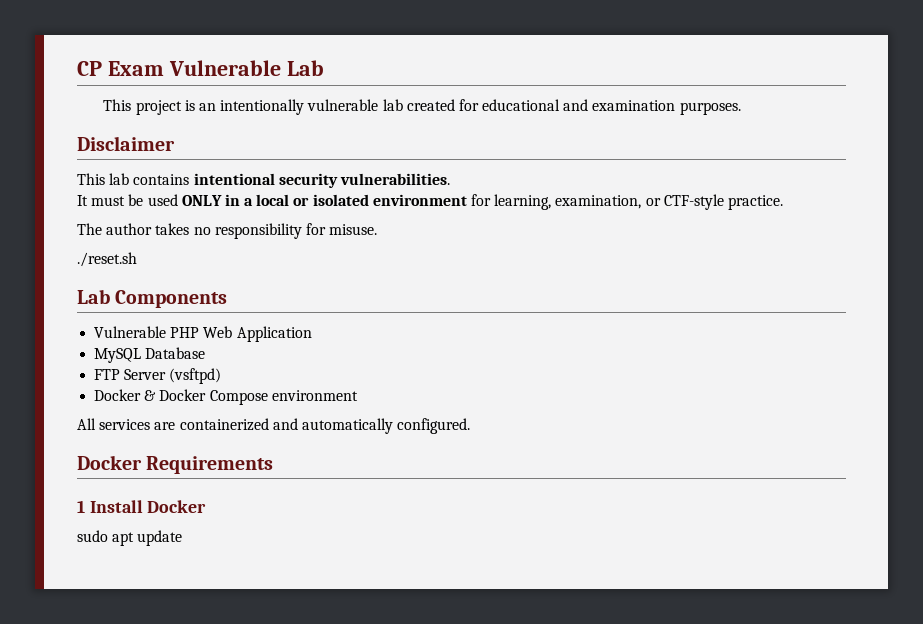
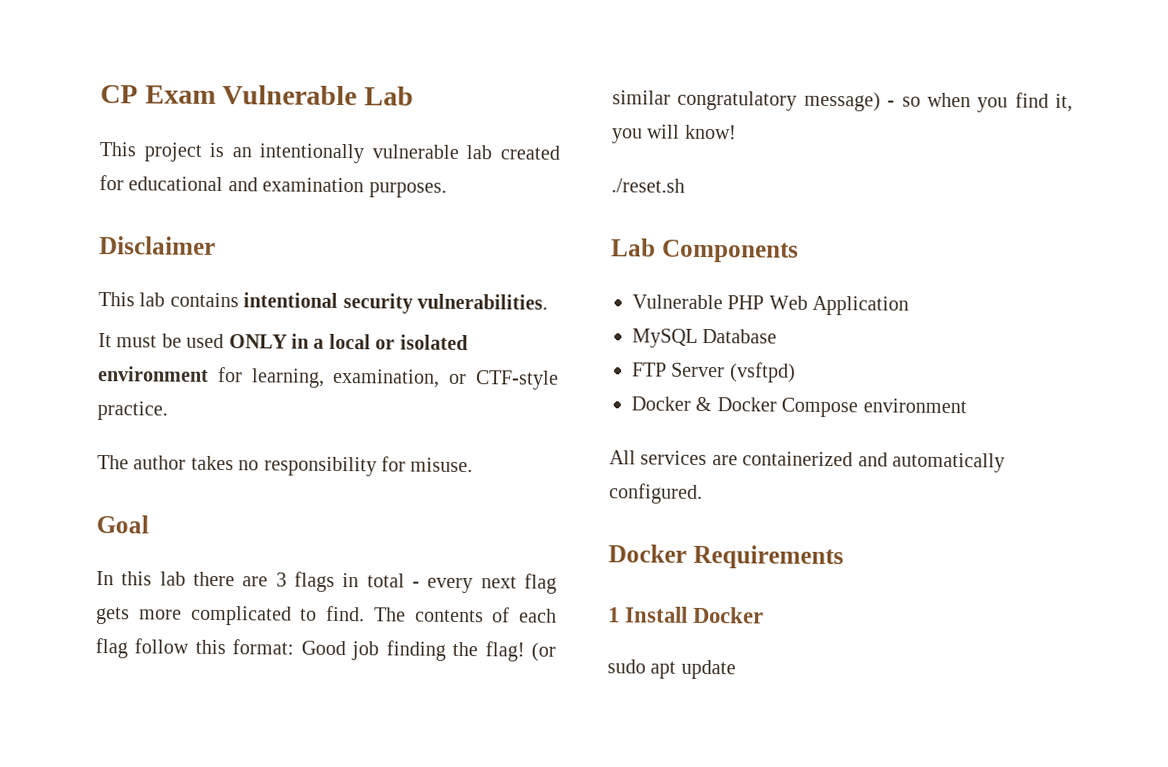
(378, 229) none -> [96,515,149,534] [96,571,557,594] [96,605,557,626] [95,638,556,662] [612,90,1073,113] [611,124,737,144] // Goal // In this lab there are 3 flags in total - every next flag gets more complicated to find. The contents of each flag follow this format: Good job finding the flag! (or similar congratulatory message) - so when you find it, you will know!

